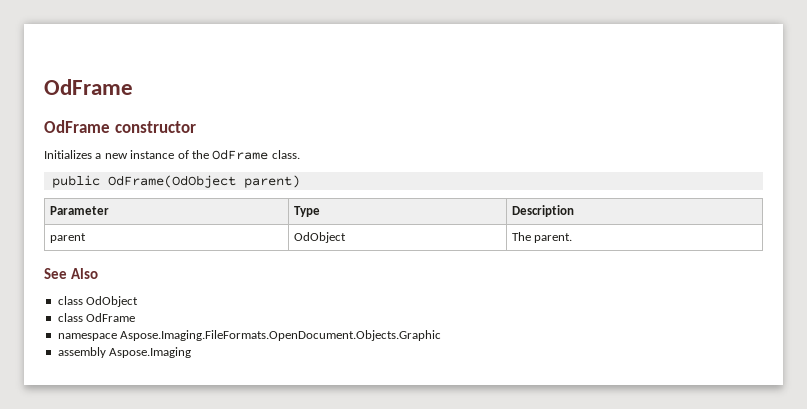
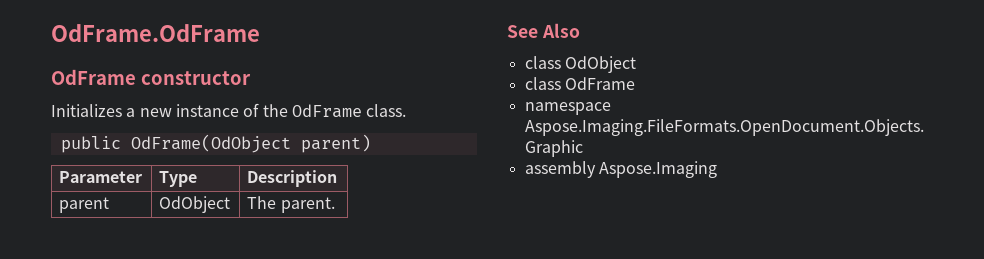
[44,79,133,95] OdFrame -> [51,24,260,42] OdFrame.OdFrame

